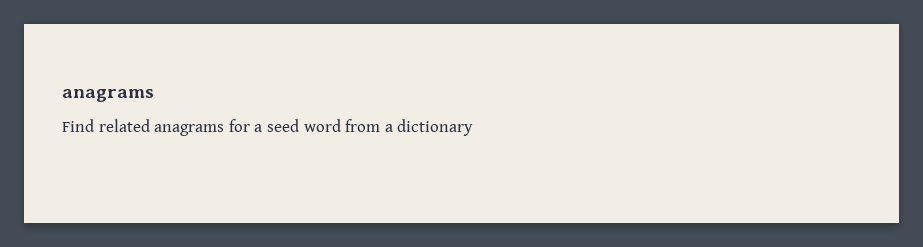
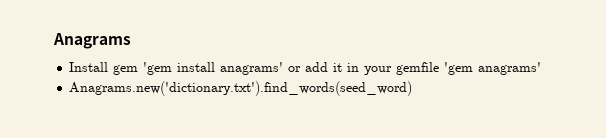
[62,89,154,102] [62,119,474,136] anagrams // Find related anagrams for a seed word from a dictionary -> [53,33,131,49] [69,62,542,75] [69,81,413,96] Anagrams // Install gem 'gem install anagrams' or add it in your gemfile 'gem anagrams' // Anagrams.new('dictionary.txt').find_words(seed_word)

